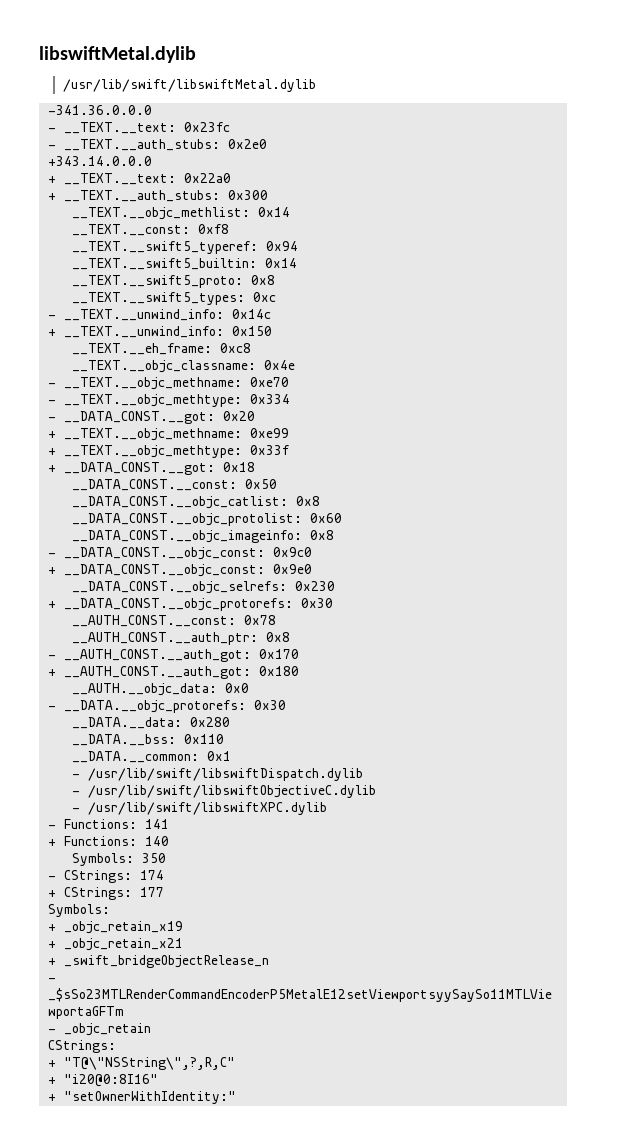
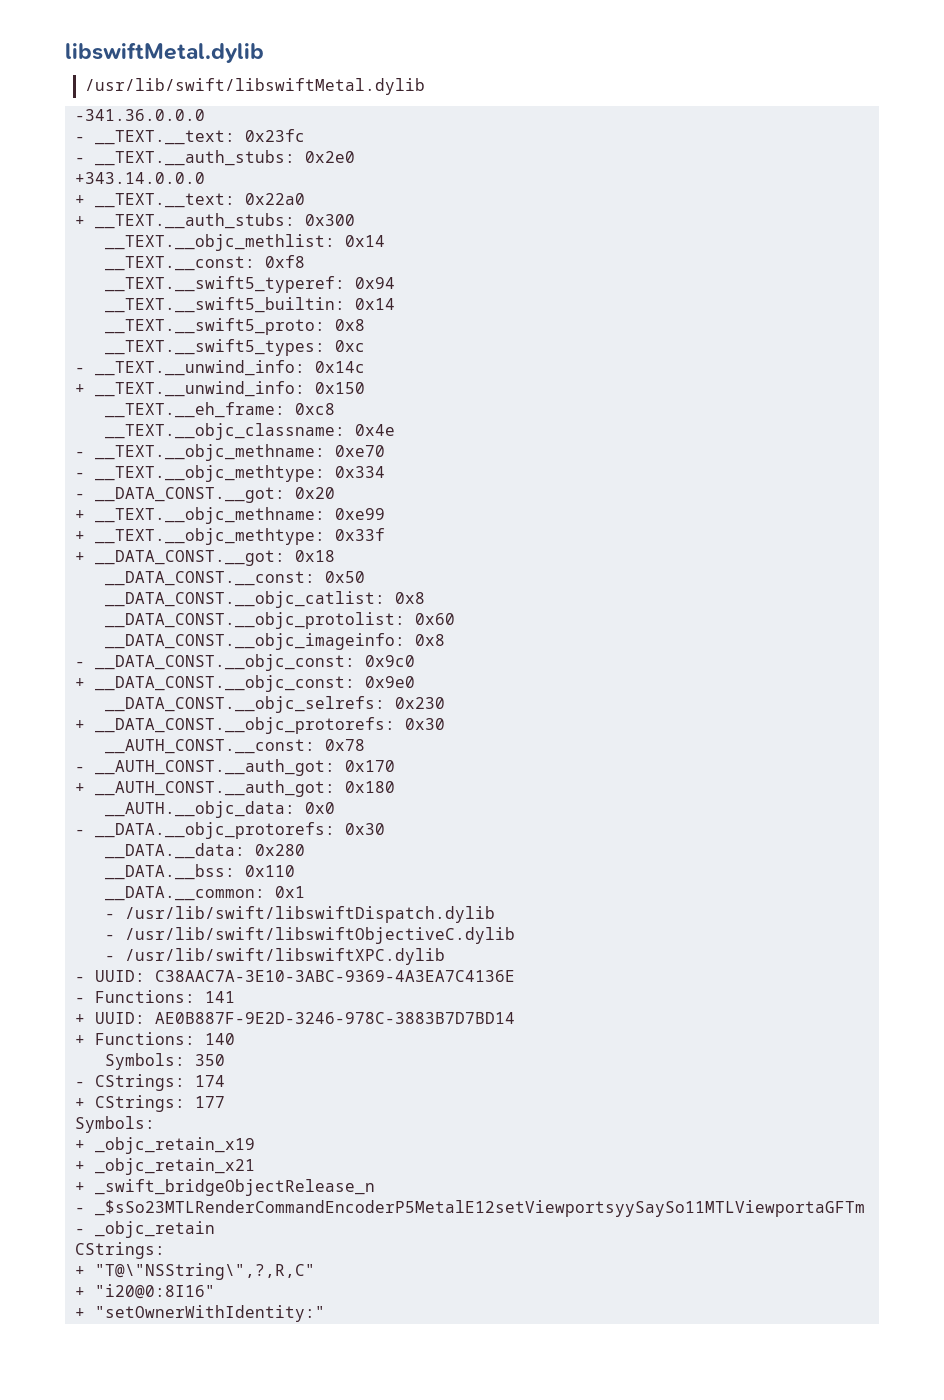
[71,632,290,645] // __AUTH_CONST.__auth_ptr: 0x8 -> (366, 745) none
(327, 808) none -> [75,970,516,982] // - UUID: C38AAC7A-3E10-3ABC-9369-4A3EA7C4136E
(169, 824) none -> [75,1012,516,1024] // + UUID: AE0B887F-9E2D-3246-978C-3883B7D7BD14

